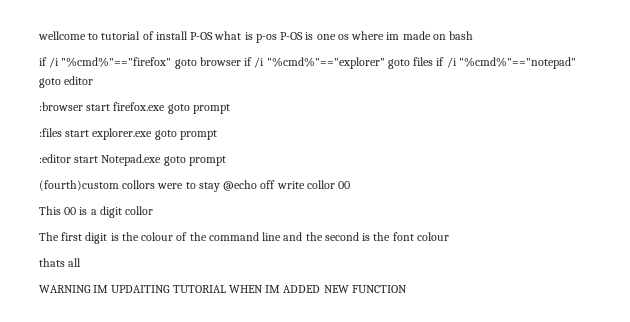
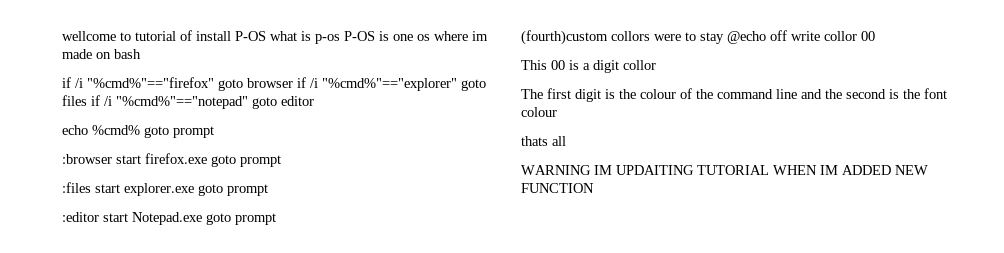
(94, 80) none -> [62,125,214,138] // echo %cmd% goto prompt

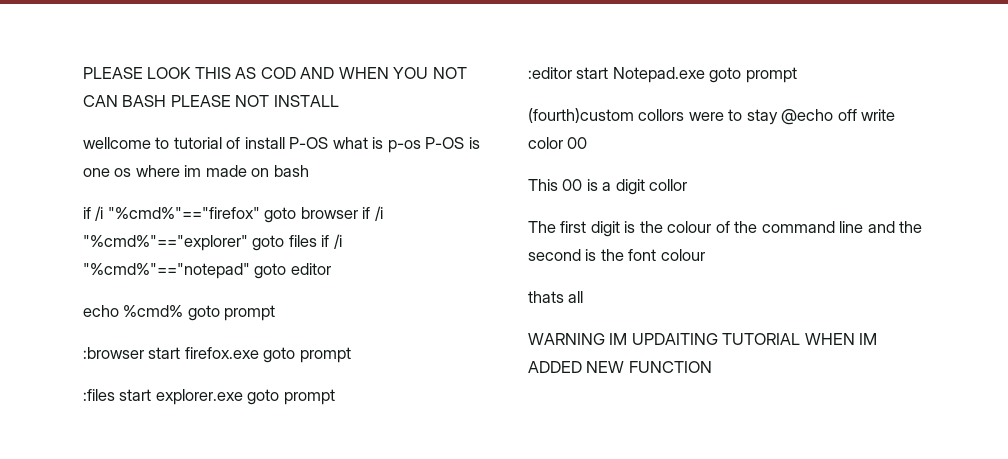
(62, 36) none -> [83,67,467,79] [83,95,339,107] PLEASE LOOK THIS AS COD AND WHEN YOU NOT CAN BASH PLEASE NOT INSTALL //
[824,31,857,41] collor -> [528,137,563,149] color

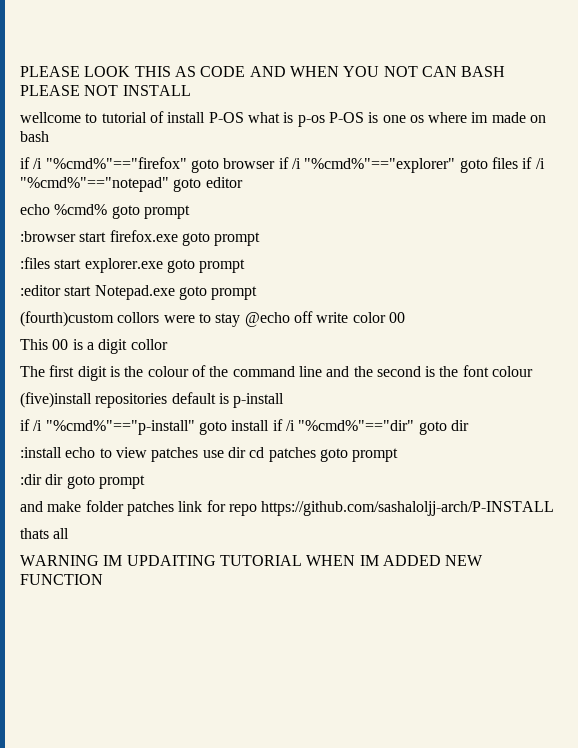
[260,67,296,79] COD -> [200,66,246,77] CODE
(705, 255) none -> [20,392,285,408] [20,419,469,435] [20,447,399,462] [20,474,145,489] [20,500,555,516] // (five)install repositories default is p-install // if /i "%cmd%"=="p-install" goto install if /i "%cmd%"=="dir" goto dir // :install echo to view patches use dir cd patches goto prompt // :dir dir goto prompt // and make folder patches link for repo https://github.com/sashaloljj-arch/P-INSTALL

